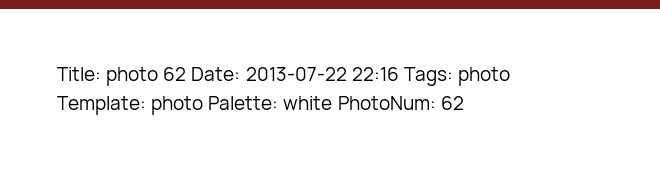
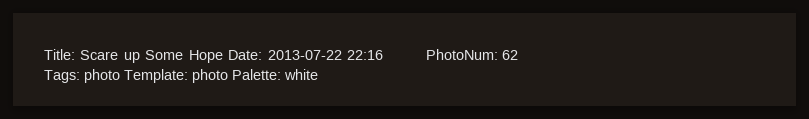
[106,67,187,86] photo 62 -> [80,50,223,63] Scare up Some Hope

